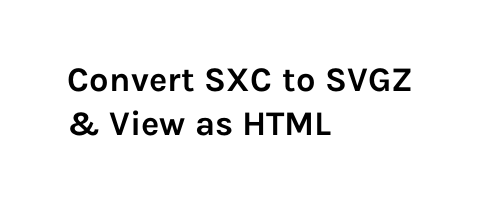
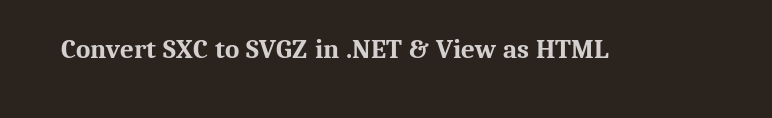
(413, 80) none -> [314,39,402,58] in .NET

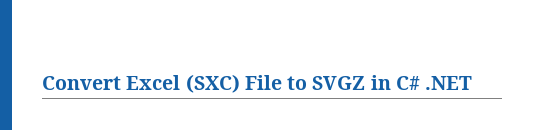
[163,39,610,58] SXC to SVGZ in .NET & View as HTML -> [126,74,473,93] Excel (SXC) File to SVGZ in C# .NET

